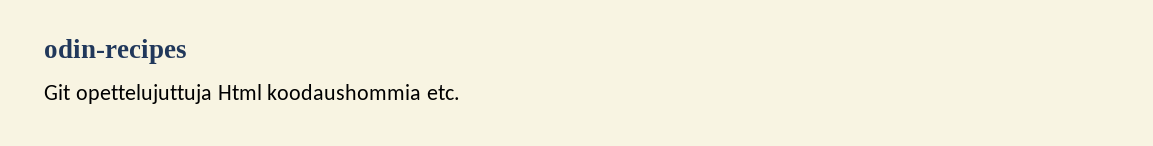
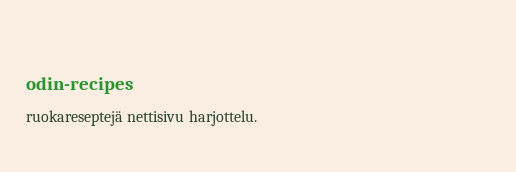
[44,84,461,104] Git opettelujuttuja Html koodaushommia etc. -> [26,110,257,126] ruokareseptejä nettisivu harjottelu.

